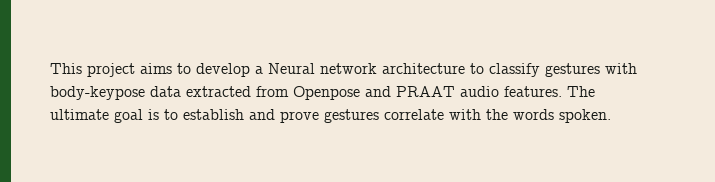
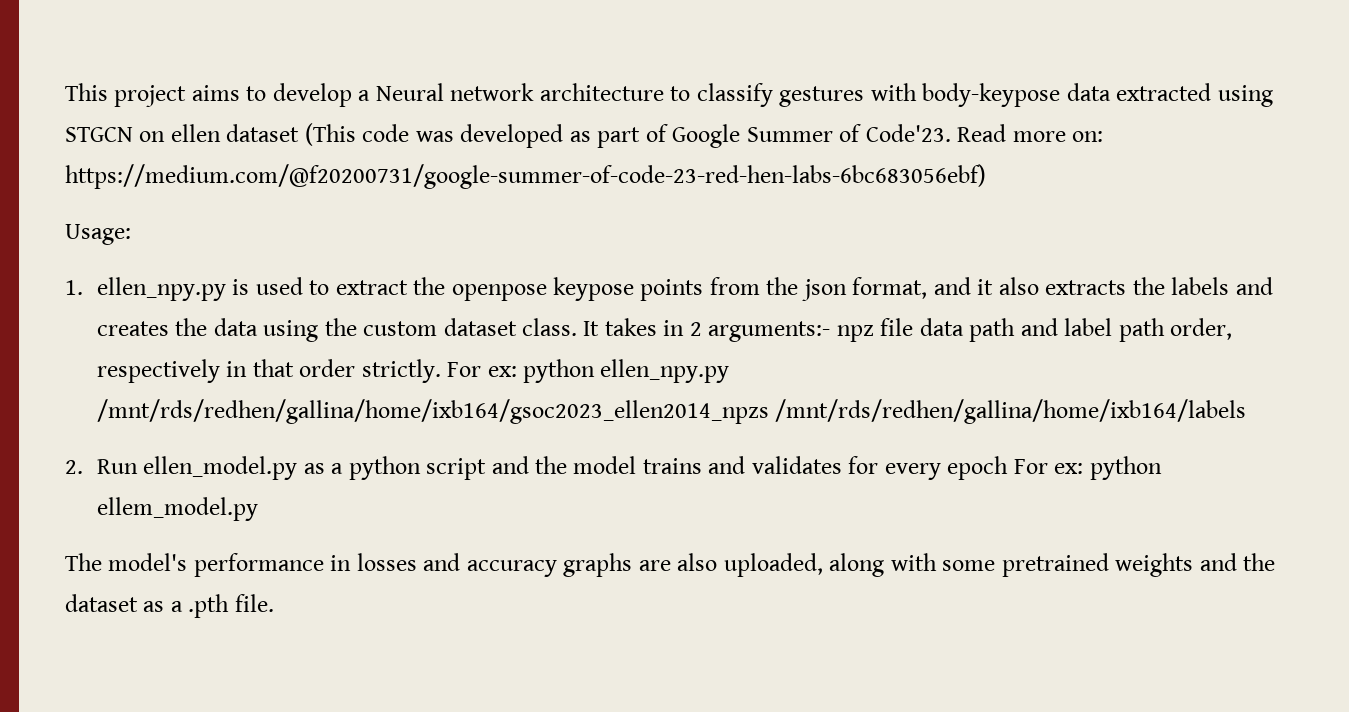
[256,86,595,100] [50,109,611,123] from Openpose and PRAAT audio features. The ultimate goal is to establish and prove gestures correlate with the words spoken. -> [1217,85,1273,107] [65,123,1104,148] [65,164,986,189] [65,224,131,245] [65,277,1273,301] [96,318,1233,342] [96,359,730,383] [96,399,1247,424] [65,456,1162,480] [96,497,258,521] [65,553,1276,577] [65,594,274,618] using STGCN on ellen dataset (This code was developed as part of Google Summer of Code'23. Read more on: https://medium.com/@f20200731/google-summer-of-code-23-red-hen-labs-6bc683056ebf) // Usage: // 1. ellen_npy.py is used to extract the openpose keypose points from the json format, and it also extracts the labels and creates the data using the custom dataset class. It takes in 2 arguments:- npz file data path and label path order, respectively in that order strictly. For ex: python ellen_npy.py /mnt/rds/redhen/gallina/home/ixb164/gsoc2023_ellen2014_npzs /mnt/rds/redhen/gallina/home/ixb164/labels // 2. Run ellen_model.py as a python script and the model trains and validates for every epoch For ex: python ellem_model.py // The model's performance in losses and accuracy graphs are also uploaded, along with some pretrained weights and the dataset as a .pth file.

